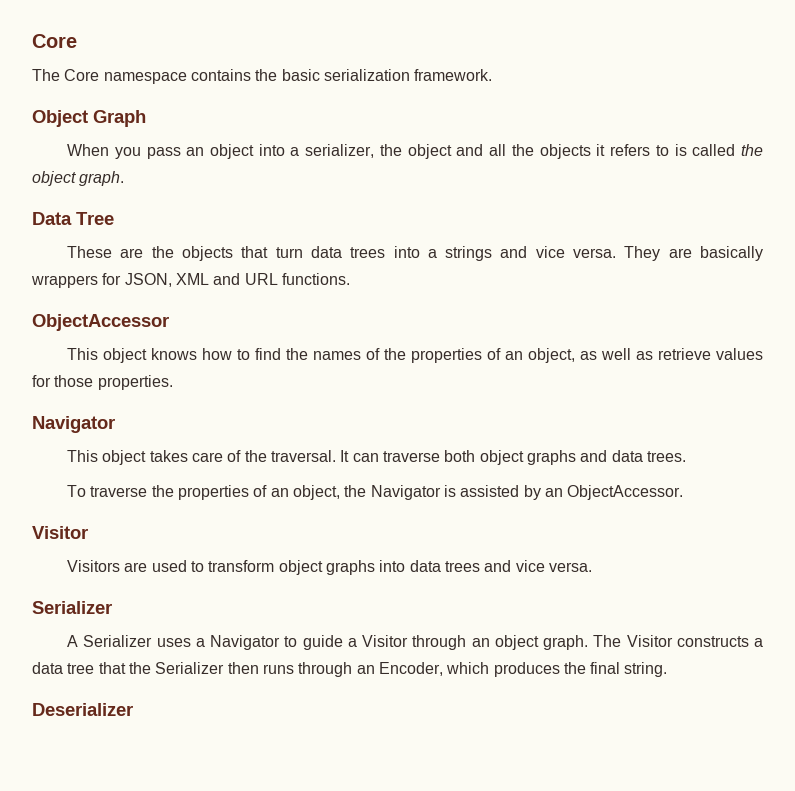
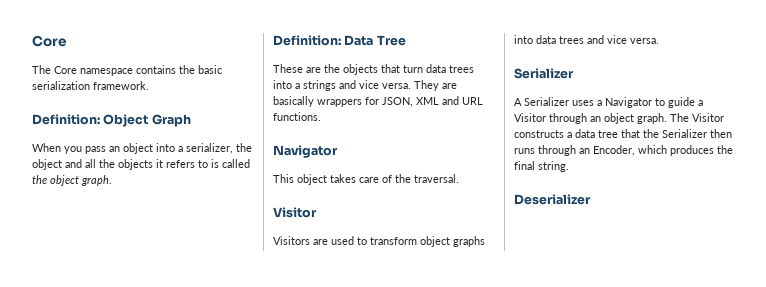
(493, 75) none -> [32,114,100,125] Definition:
(125, 178) none -> [273,35,341,46] Definition:
[32,314,169,331] [67,348,763,363] [32,375,173,390] // ObjectAccessor // This object knows how to find the names of the properties of an object, as well as retrieve values for those properties. -> (321, 116) none
[340,450,686,465] [67,485,684,500] It can traverse both object graphs and data trees. // To traverse the properties of an object, the Navigator is assisted by an ObjectAccessor. -> (459, 178) none

